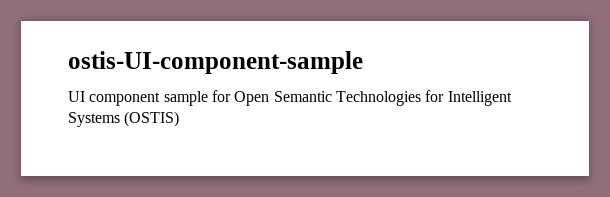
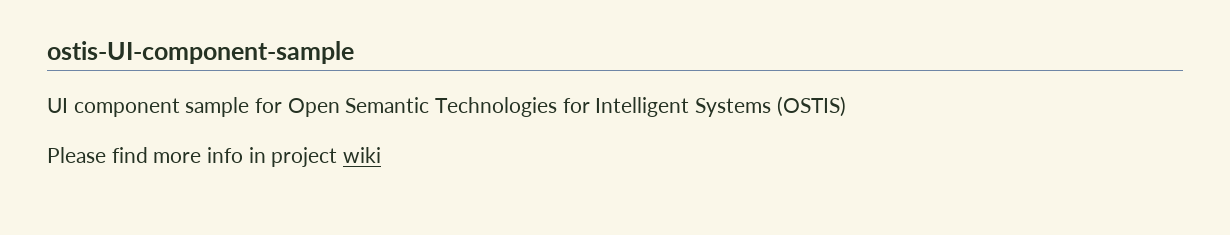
(180, 119) none -> [47,147,382,167] // Please find more info in project wiki

